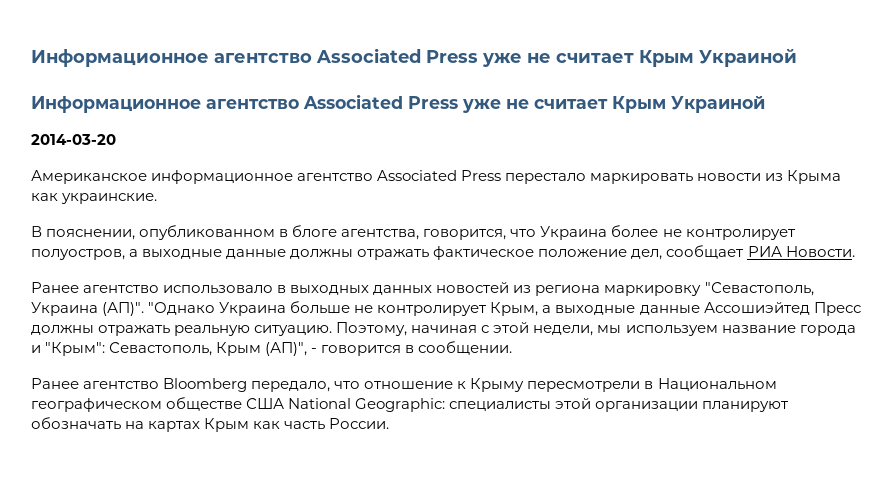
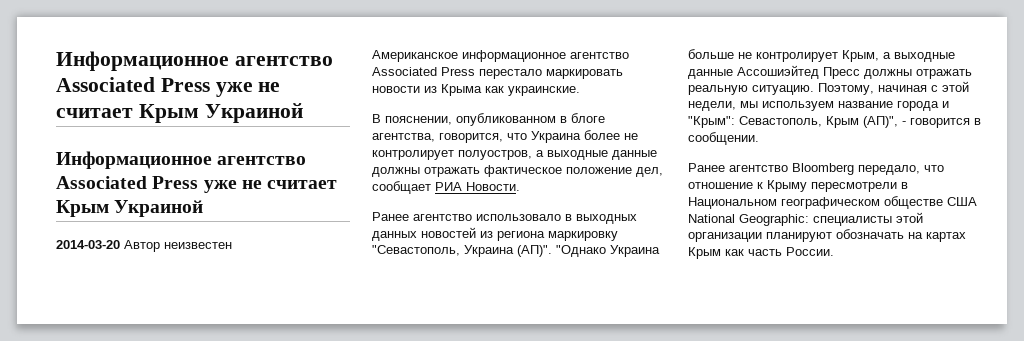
(116, 139) none -> [124,240,232,252] Автор неизвестен

